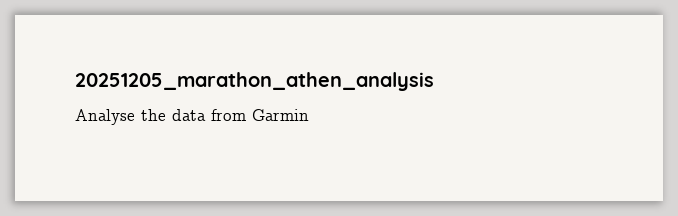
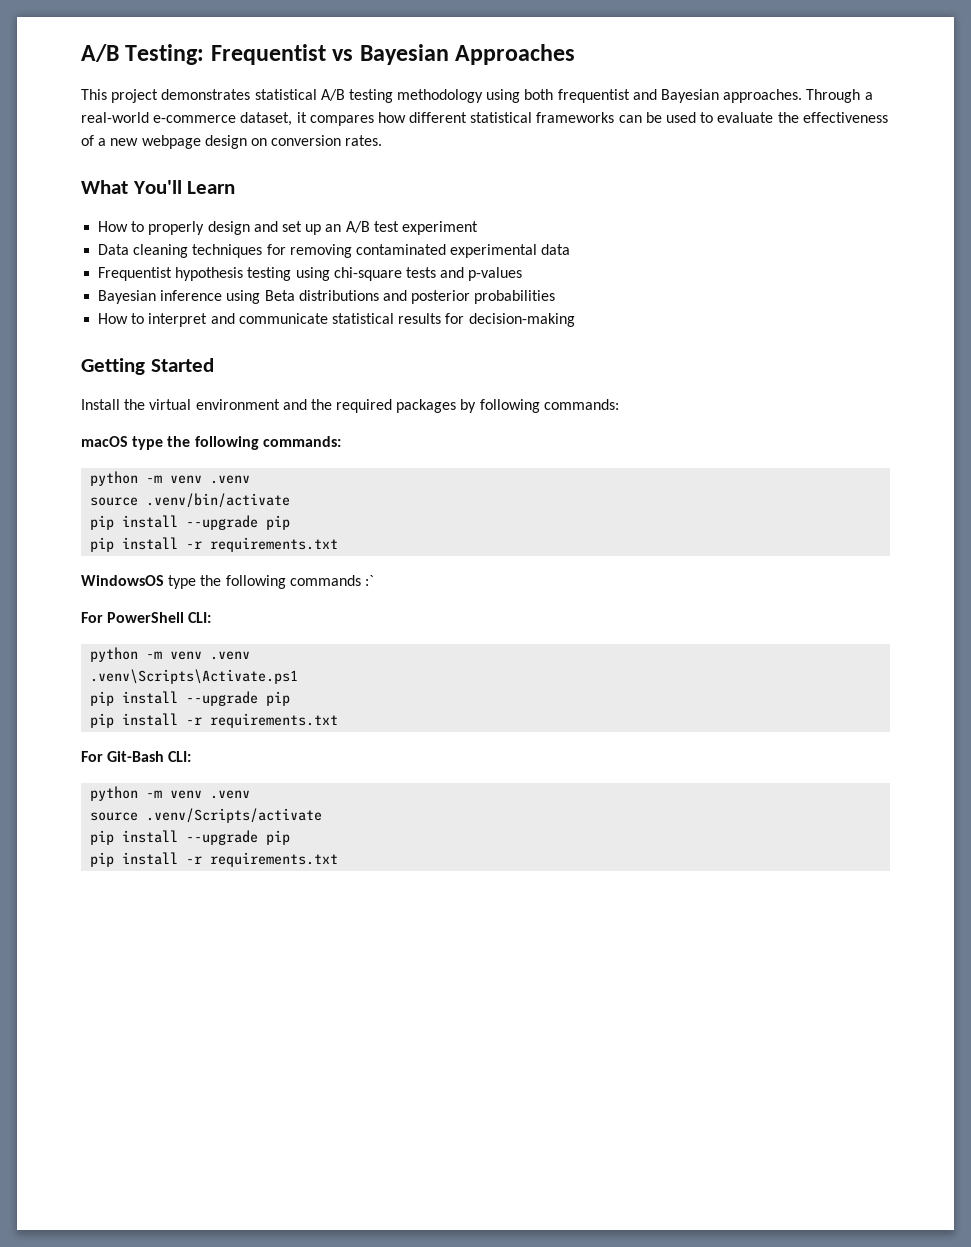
[75,72,434,91] [75,109,309,125] 20251205_marathon_athen_analysis // Analyse the data from Garmin -> [81,44,576,65] [81,89,873,103] [81,112,888,126] [81,135,383,149] [81,180,236,194] [98,221,478,235] [98,244,571,258] [98,267,523,281] [98,290,556,304] [98,313,575,327] [81,358,214,375] [81,399,619,413] [81,436,341,450] [90,471,251,486] [90,493,291,508] [90,515,291,530] [90,537,339,552] [81,575,374,589] [81,612,212,623] [90,647,251,662] [90,669,299,684] [90,691,291,706] [90,713,339,728] [81,751,192,762] [90,786,251,801] [90,808,323,823] [90,830,291,845] [90,852,339,867] A/B Testing: Frequentist vs Bayesian Approaches // This project demonstrates statistical A/B testing methodology using both frequentist and Bayesian approaches. Through a real-world e-commerce dataset, it compares how different statistical frameworks can be used to evaluate the effectiveness of a new webpage design on conversion rates. // What You'll Learn // How to properly design and set up an A/B test experiment // Data cleaning techniques for removing contaminated experimental data // Frequentist hypothesis testing using chi-square tests and p-values // Bayesian inference using Beta distributions and posterior probabilities // How to interpret and communicate statistical results for decision-making // Getting Started // Install the virtual environment and the required packages by following commands: // macOS type the following commands: // python -m venv .venv // source .venv/bin/activate // pip install --upgrade pip // pip install -r requirements.txt // WindowsOS type the following commands :` // For PowerShell CLI: // python -m venv .venv // .venv\Scripts\Activate.ps1 // pip install --upgrade pip // pip install -r requirements.txt // For Git-Bash CLI: // python -m venv .venv // source .venv/Scripts/activate // pip install --upgrade pip // pip install -r requirements.txt

